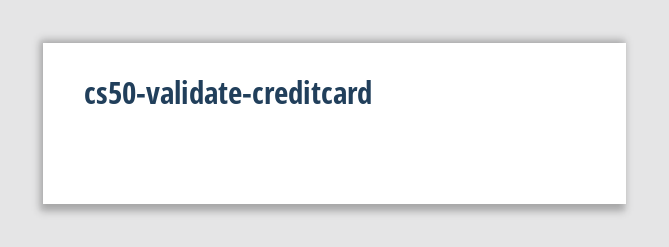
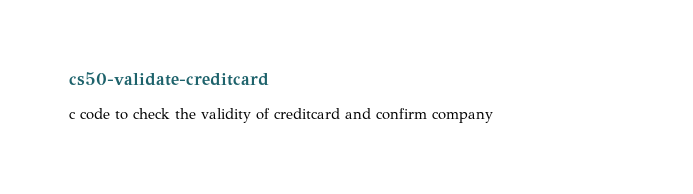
(372, 92) none -> [69,108,493,123] // c code to check the validity of creditcard and confirm company

